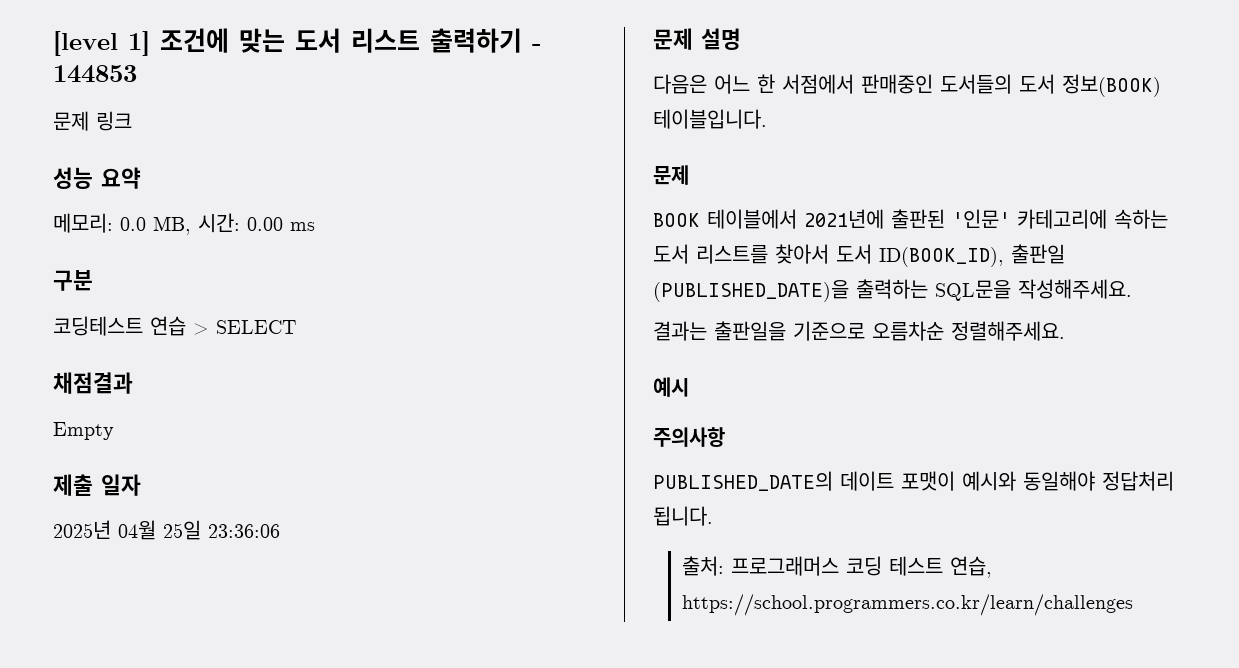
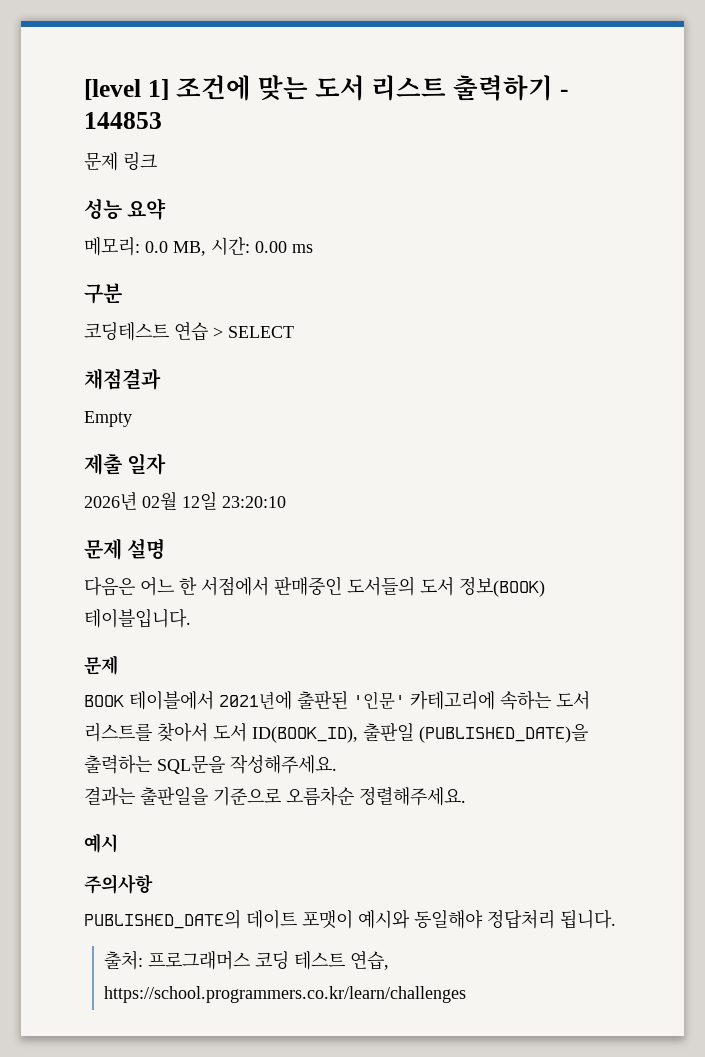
[53,520,280,540] 2025년 04월 25일 23:36:06 -> [84,491,286,510] 2026년 02월 12일 23:20:10

